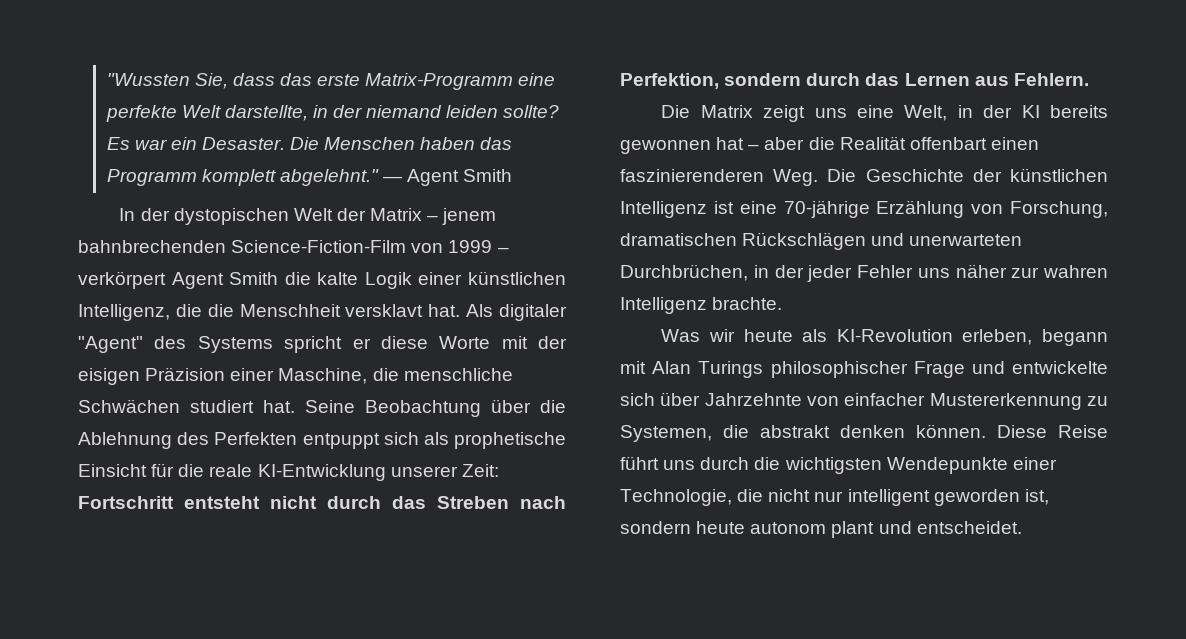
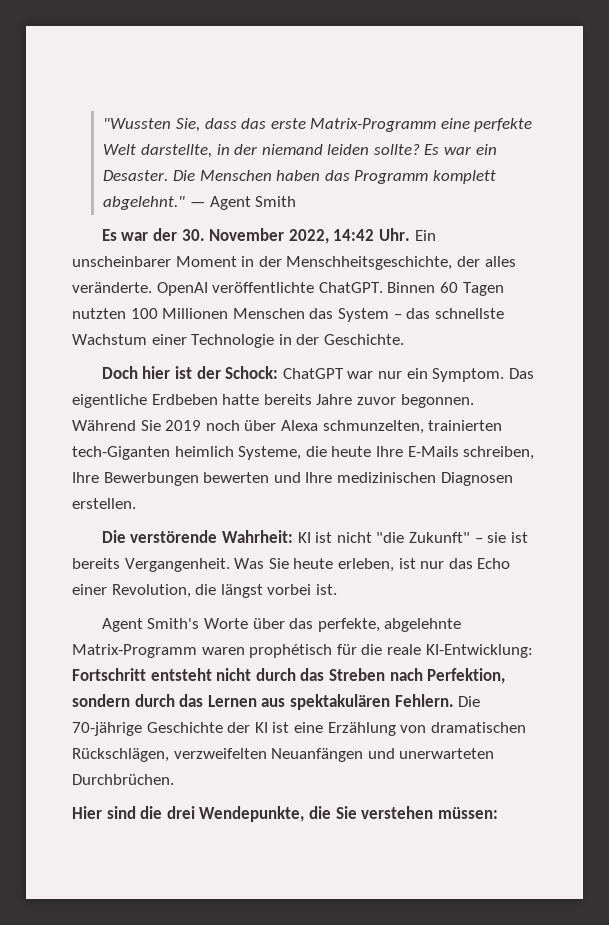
[119,208,497,225] [78,240,509,253] [78,271,566,289] [78,304,568,321] [78,336,567,353] [78,367,513,385] [78,399,566,417] [78,432,567,449] [78,463,499,481] In der dystopischen Welt der Matrix – jenem bahnbrechenden Science-Fiction-Film von 1999 – verkörpert Agent Smith die kalte Logik einer künstlichen Intelligenz, die die Menschheit versklavt hat. Als digitaler "Agent" des Systems spricht er diese Worte mit der eisigen Präzision einer Maschine, die menschliche Schwächen studiert hat. Seine Beobachtung über die Ablehnung des Perfekten entpuppt sich als prophetische Einsicht für die reale KI-Entwicklung unserer Zeit: -> [101,228,436,244] [72,256,516,270] [72,282,504,296] [72,308,504,322] [72,334,404,348] [101,366,534,382] [72,394,474,408] [72,420,503,434] [72,446,535,460] [72,472,513,486] [72,498,136,509] [101,530,528,543] [72,558,511,572] [72,584,337,598] [101,618,462,632] [72,644,533,658] Es war der 30. November 2022, 14:42 Uhr. Ein unscheinbarer Moment in der Menschheitsgeschichte, der alles veränderte. OpenAI veröffentlichte ChatGPT. Binnen 60 Tagen nutzten 100 Millionen Menschen das System – das schnellste Wachstum einer Technologie in der Geschichte. // Doch hier ist der Schock: ChatGPT war nur ein Symptom. Das eigentliche Erdbeben hatte bereits Jahre zuvor begonnen. Während Sie 2019 noch über Alexa schmunzelten, trainierten tech-Giganten heimlich Systeme, die heute Ihre E-Mails schreiben, Ihre Bewerbungen bewerten und Ihre medizinischen Diagnosen erstellen. // Die verstörende Wahrheit: KI ist nicht "die Zukunft" – sie ist bereits Vergangenheit. Was Sie heute erleben, ist nur das Echo einer Revolution, die längst vorbei ist. // Agent Smith's Worte über das perfekte, abgelehnte Matrix-Programm waren prophétisch für die reale KI-Entwicklung:
(1009, 81) none -> [289,694,390,710] spektakulären
[661,105,1108,122] [620,136,1039,154] [620,168,1108,186] [620,201,707,218] // Die Matrix zeigt uns eine Welt, in der KI bereits gewonnen hat – aber die Realität offenbart einen faszinierenderen Weg. Die Geschichte der künstlichen Intelligenz -> [458,696,481,707] [72,722,268,736] Die 70-jährige Geschichte der KI
[783,200,870,218] 70-jährige -> (323, 727) none
[1010,201,1108,218] [620,232,1023,250] [620,264,1108,282] [620,297,783,314] [661,329,1108,346] [620,361,1108,378] [620,392,1108,410] [620,424,1108,442] [620,456,1057,474] [620,489,1049,506] [620,521,1022,538] Forschung, dramatischen Rückschlägen und unerwarteten Durchbrüchen, in der jeder Fehler uns näher zur wahren Intelligenz brachte. // Was wir heute als KI-Revolution erleben, begann mit Alan Turings philosophischer Frage und entwickelte sich über Jahrzehnte von einfacher Mustererkennung zu Systemen, die abstrakt denken können. Diese Reise führt uns durch die wichtigsten Wendepunkte einer Technologie, die nicht nur intelligent geworden ist, sondern heute autonom plant und entscheidet. -> [430,722,526,733] [72,748,495,762] [72,774,174,785] [72,806,498,822] dramatischen Rückschlägen, verzweifelten Neuanfängen und unerwarteten Durchbrüchen. // Hier sind die drei Wendepunkte, die Sie verstehen müssen:

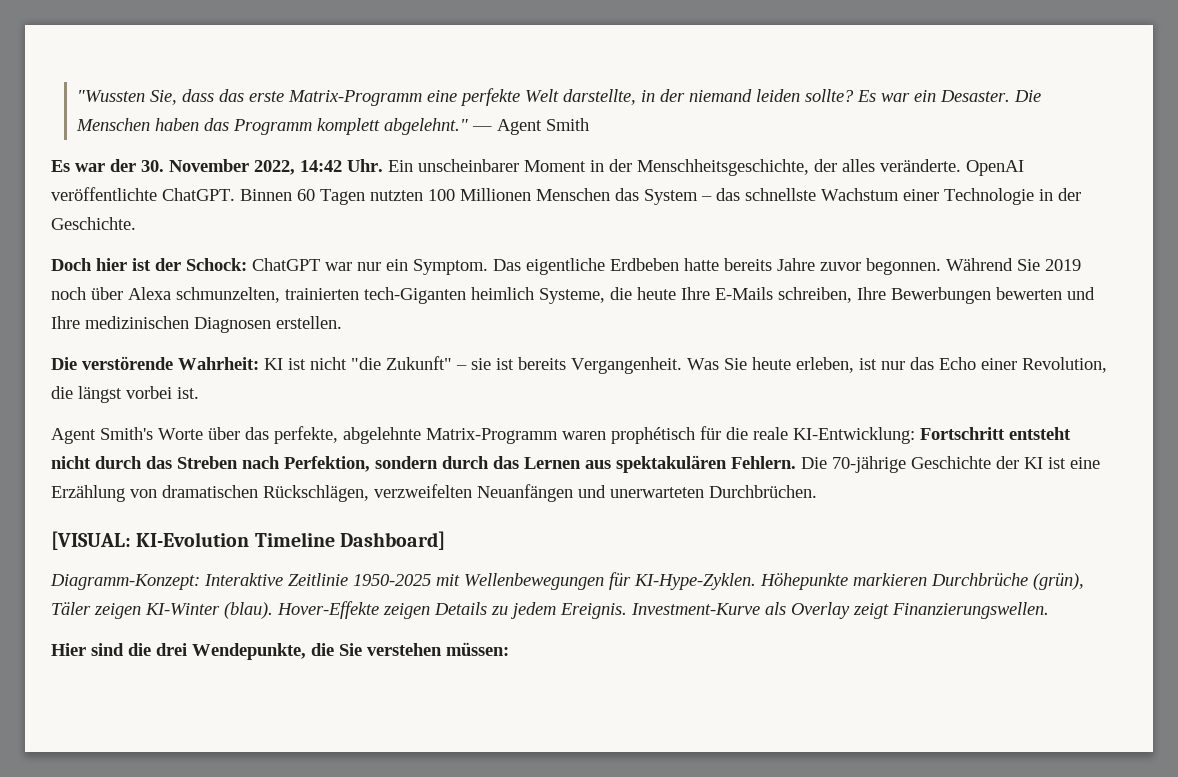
(174, 779) none -> [51,531,446,550] [50,572,1084,590] [51,601,1049,619] // [VISUAL: KI-Evolution Timeline Dashboard] // Diagramm-Konzept: Interaktive Zeitlinie 1950-2025 mit Wellenbewegungen für KI-Hype-Zyklen. Höhepunkte markieren Durchbrüche (grün), Täler zeigen KI-Winter (blau). Hover-Effekte zeigen Details zu jedem Ereignis. Investment-Kurve als Overlay zeigt Finanzierungswellen.

